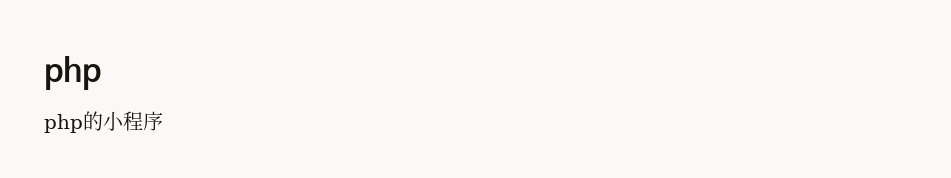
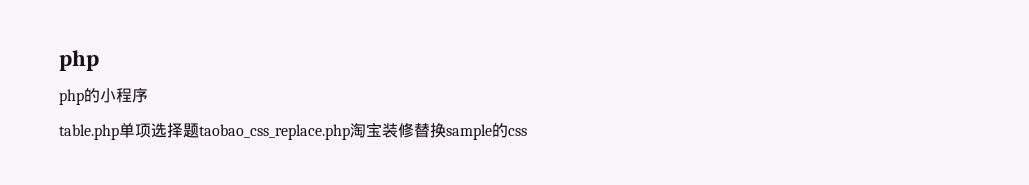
(163, 121) none -> [59,122,527,140] // table.php单项选择题taobao_css_replace.php淘宝装修替换sample的css

